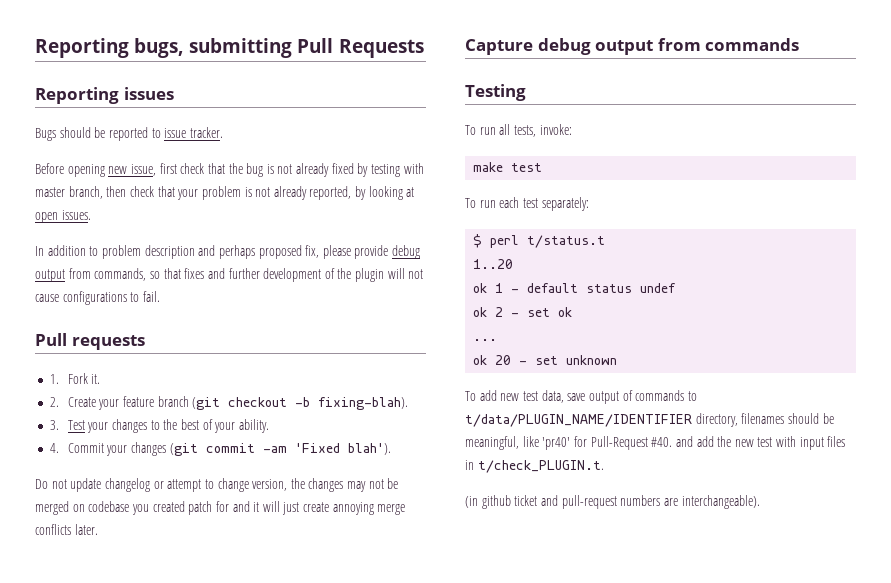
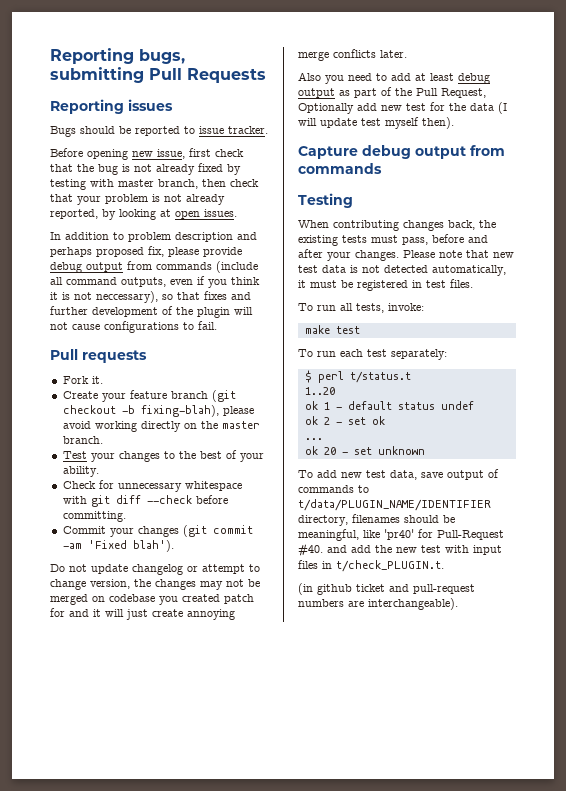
[94,268,147,281] commands, -> [156,261,258,273] [50,276,260,288] [50,291,158,303] commands (include all command outputs, even if you think it is not neccessary),
[49,374,59,384] 1. -> (147, 356) none
[49,397,59,407] 2. -> (103, 380) none
[318,397,409,410] [49,420,59,430] fixing-blah). // 3. -> [140,405,254,417] [62,421,260,432] [62,436,103,444] fixing-blah), please avoid working directly on the master branch. //
[49,443,59,453] 4. -> [62,480,242,492] [62,495,228,507] [62,511,126,522] Check for unnecessary whitespace with git diff --check before committing. //
(98, 529) none -> [298,72,490,84] [298,87,486,98] [298,102,507,114] [298,117,454,129] // Also you need to add at least debug output as part of the Pull Request, Optionally add new test for the data (I will update test myself then).
(526, 92) none -> [298,220,496,231] [298,234,488,246] [298,249,514,261] [298,265,506,276] [298,279,473,291] // When contributing changes back, the existing tests must pass, before and after your changes. Please note that new test data is not detected automatically, it must be registered in test files.

